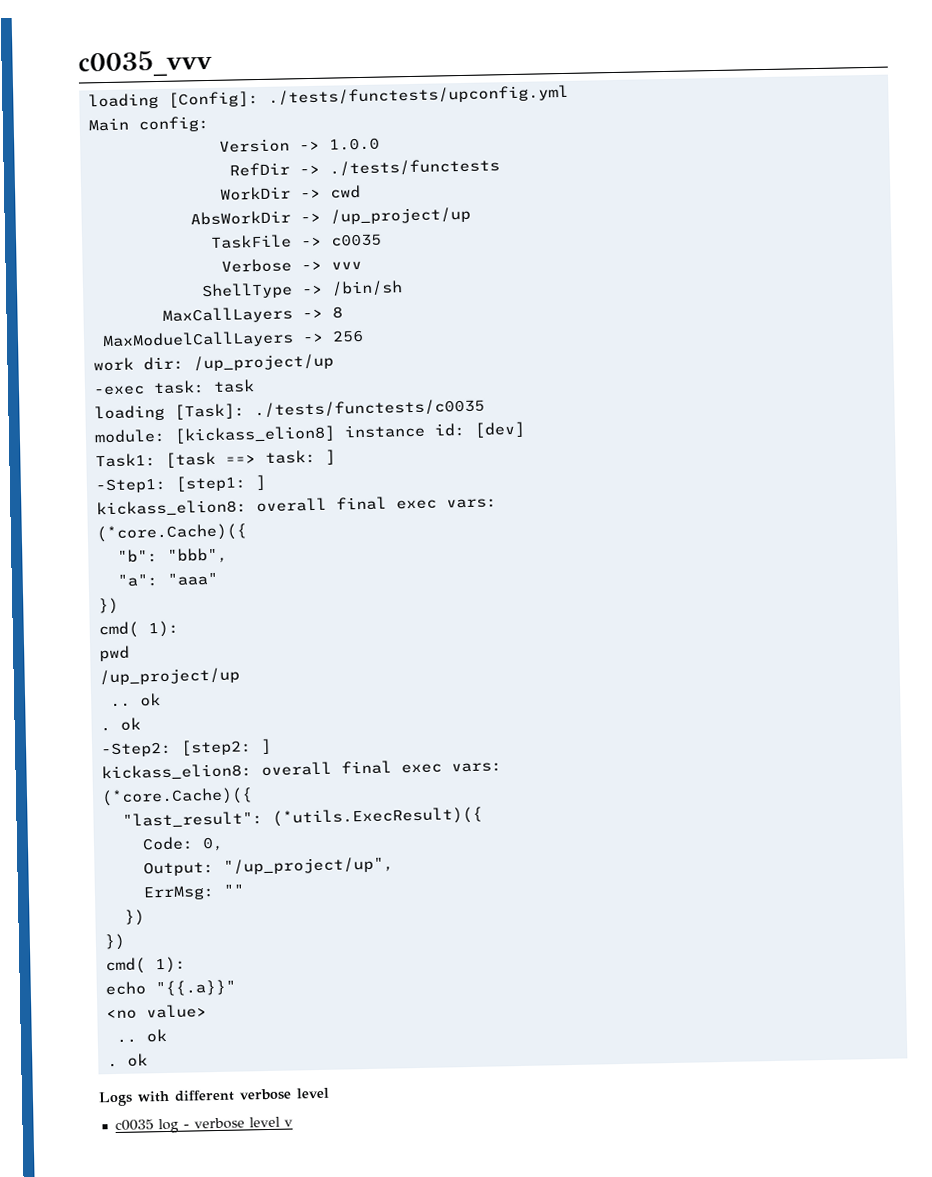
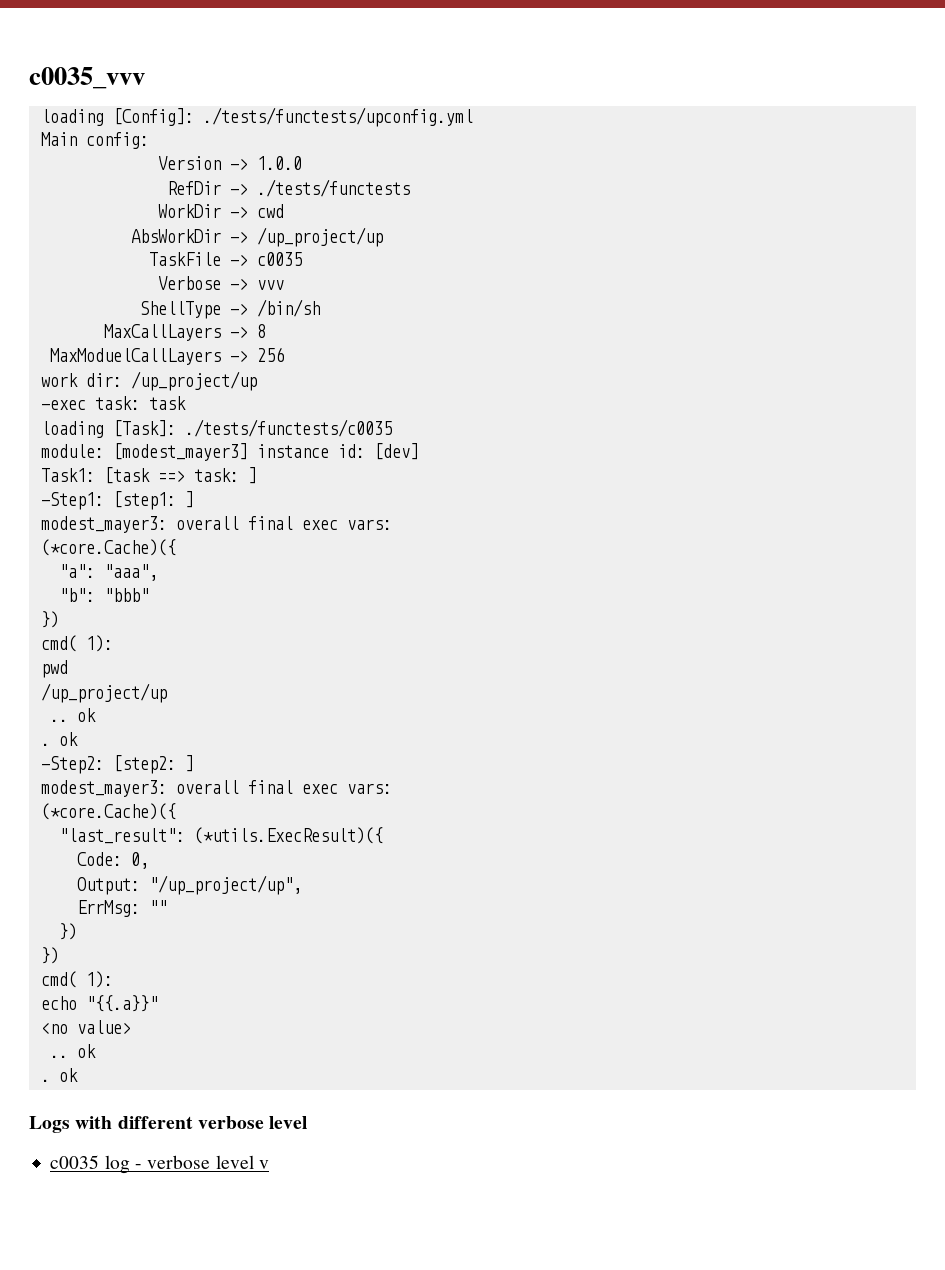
[173,425,336,444] [kickass_elion8] -> [112,443,248,461] [modest_mayer3]
[95,496,497,517] [95,523,247,543] kickass_elion8: overall final exec vars: // (*core.Cache)({ -> [40,516,392,533] [40,539,176,556] [58,564,158,581] modest_mayer3: overall final exec vars: // (*core.Cache)({ // "a": "aaa",
[166,547,228,564] [116,572,218,587] "bbb", // "a": "aaa" -> [103,588,149,602] "bbb"
[100,763,252,781] kickass_elion8: -> [40,780,167,797] modest_mayer3:

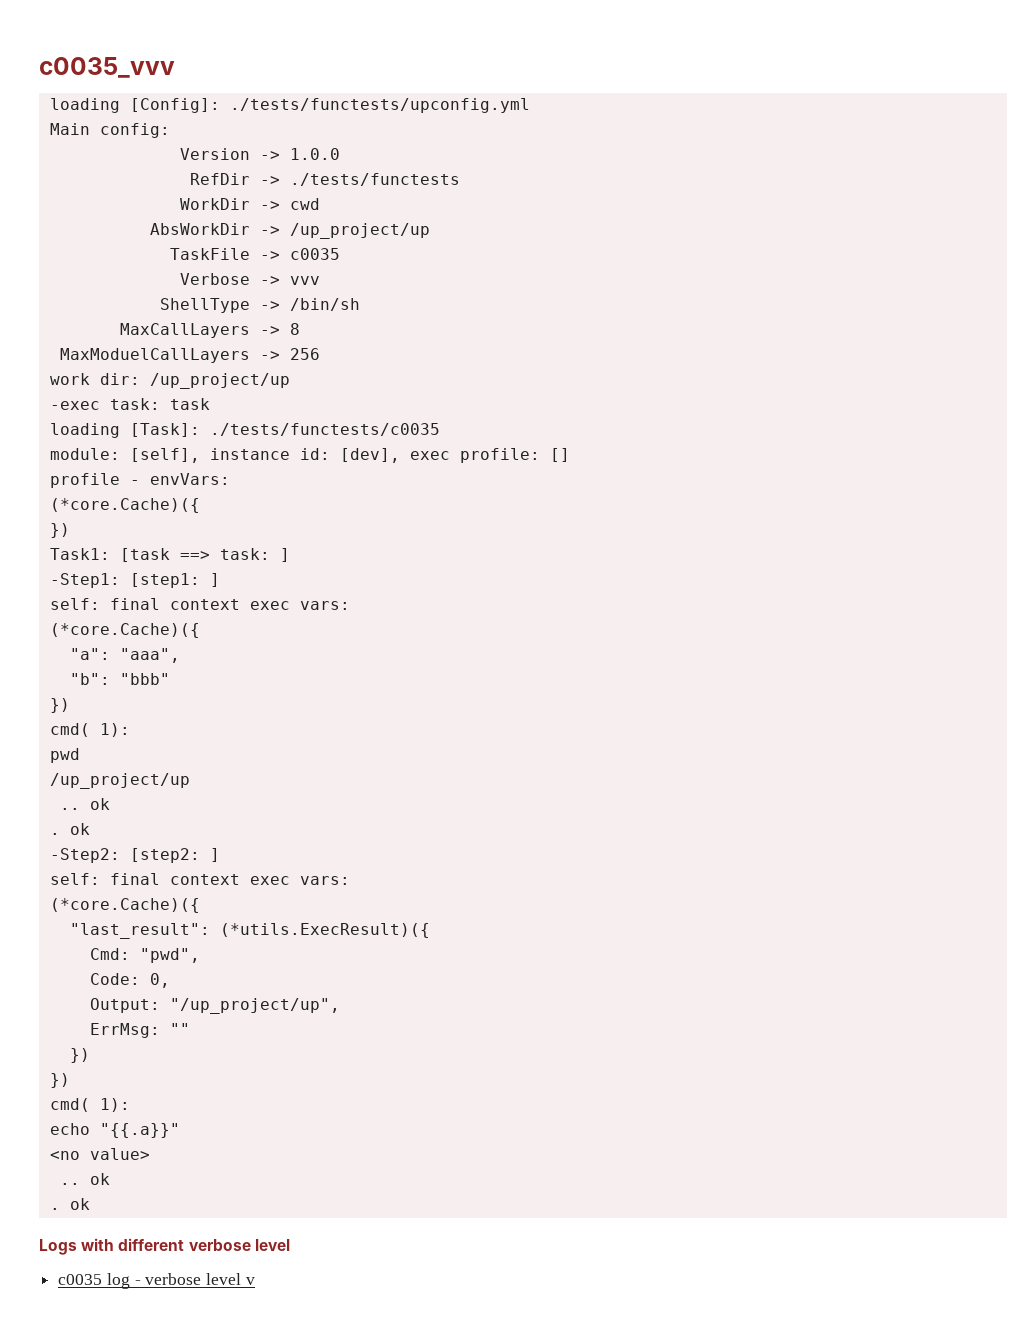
[112,443,248,461] [modest_mayer3] -> [129,448,200,463] [self],
[373,443,419,460] [dev] -> [339,448,570,463] [49,473,230,488] [49,498,200,513] [49,523,70,538] [dev], exec profile: [] // profile - envVars: // (*core.Cache)({ // })
[40,516,293,533] modest_mayer3: overall final -> [49,598,240,610] self: final context
[40,780,293,797] modest_mayer3: overall final -> [49,873,240,885] self: final context
(383, 835) none -> [89,948,200,963] // Cmd: "pwd",

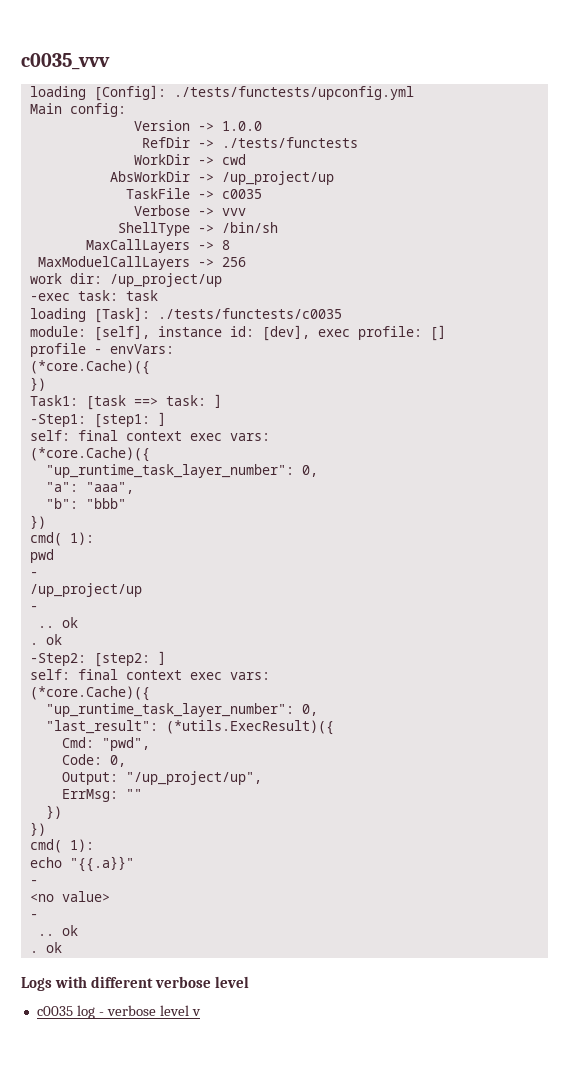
(200, 630) none -> [45,464,318,478] // "up_runtime_task_layer_number": 0,
[49,773,190,789] // /up_project/up -> [29,572,38,577] [29,583,142,597] [29,606,38,611] // - // /up_project/up // -
(200, 905) none -> [45,703,318,717] // "up_runtime_task_layer_number": 0,
(180, 1130) none -> [29,880,38,885] // -
(150, 1154) none -> [29,914,38,919] // -

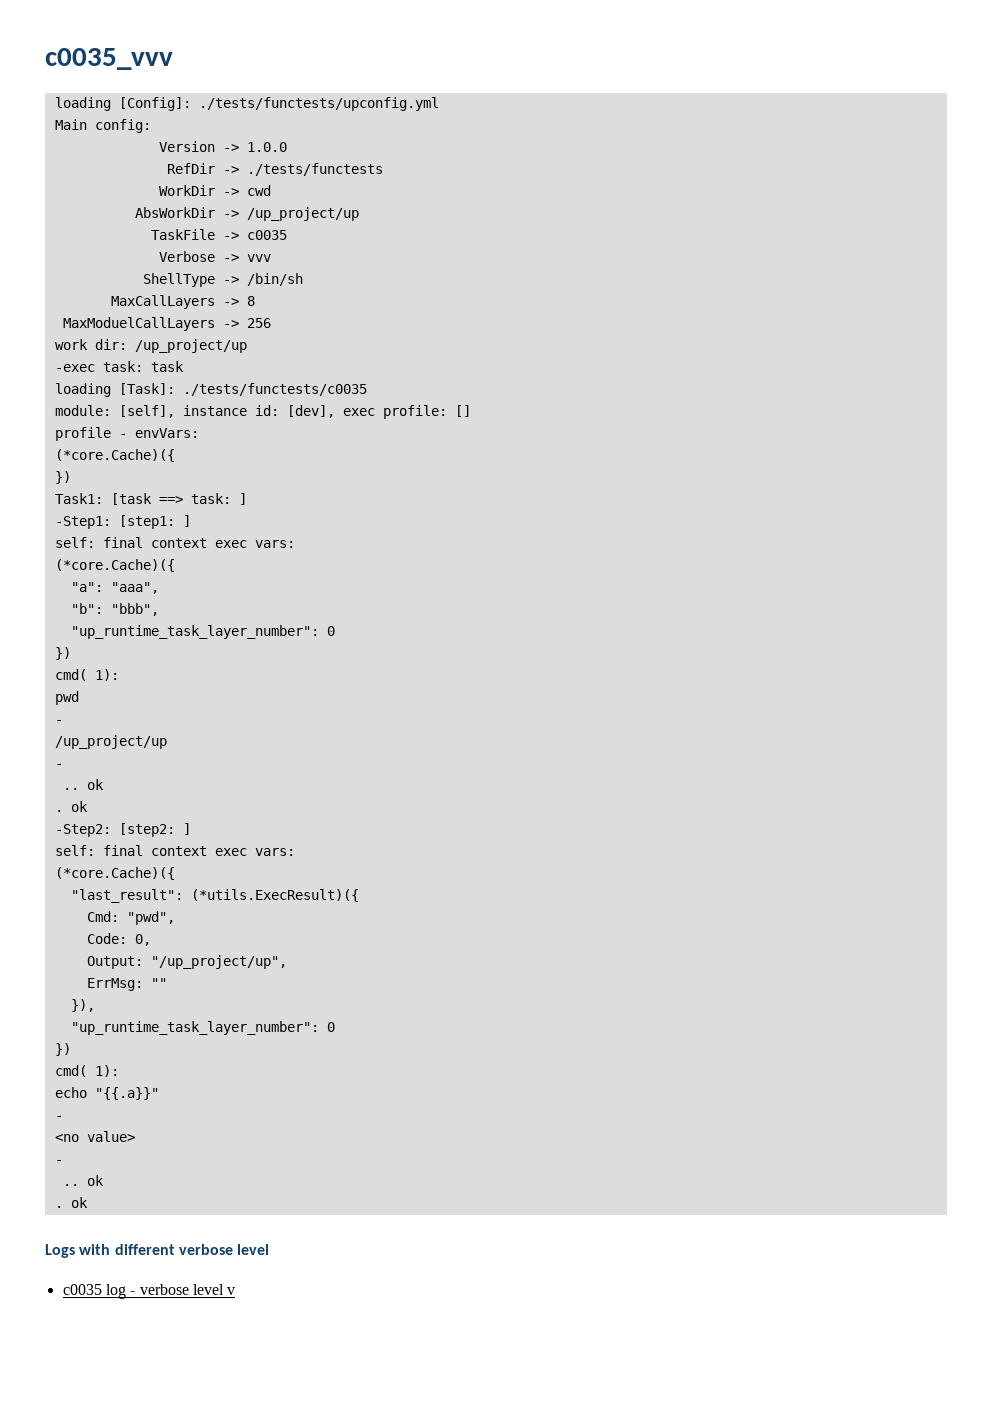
[45,464,318,478] // "up_runtime_task_layer_number": 0, -> (175, 565) none
[85,498,126,509] "bbb" -> [110,603,159,616] [70,625,335,639] "bbb", // "up_runtime_task_layer_number": 0
[45,703,318,717] // "up_runtime_task_layer_number": 0, -> (175, 873) none
[45,805,62,819] }) -> [70,999,95,1012] [70,1021,335,1035] }), // "up_runtime_task_layer_number": 0

